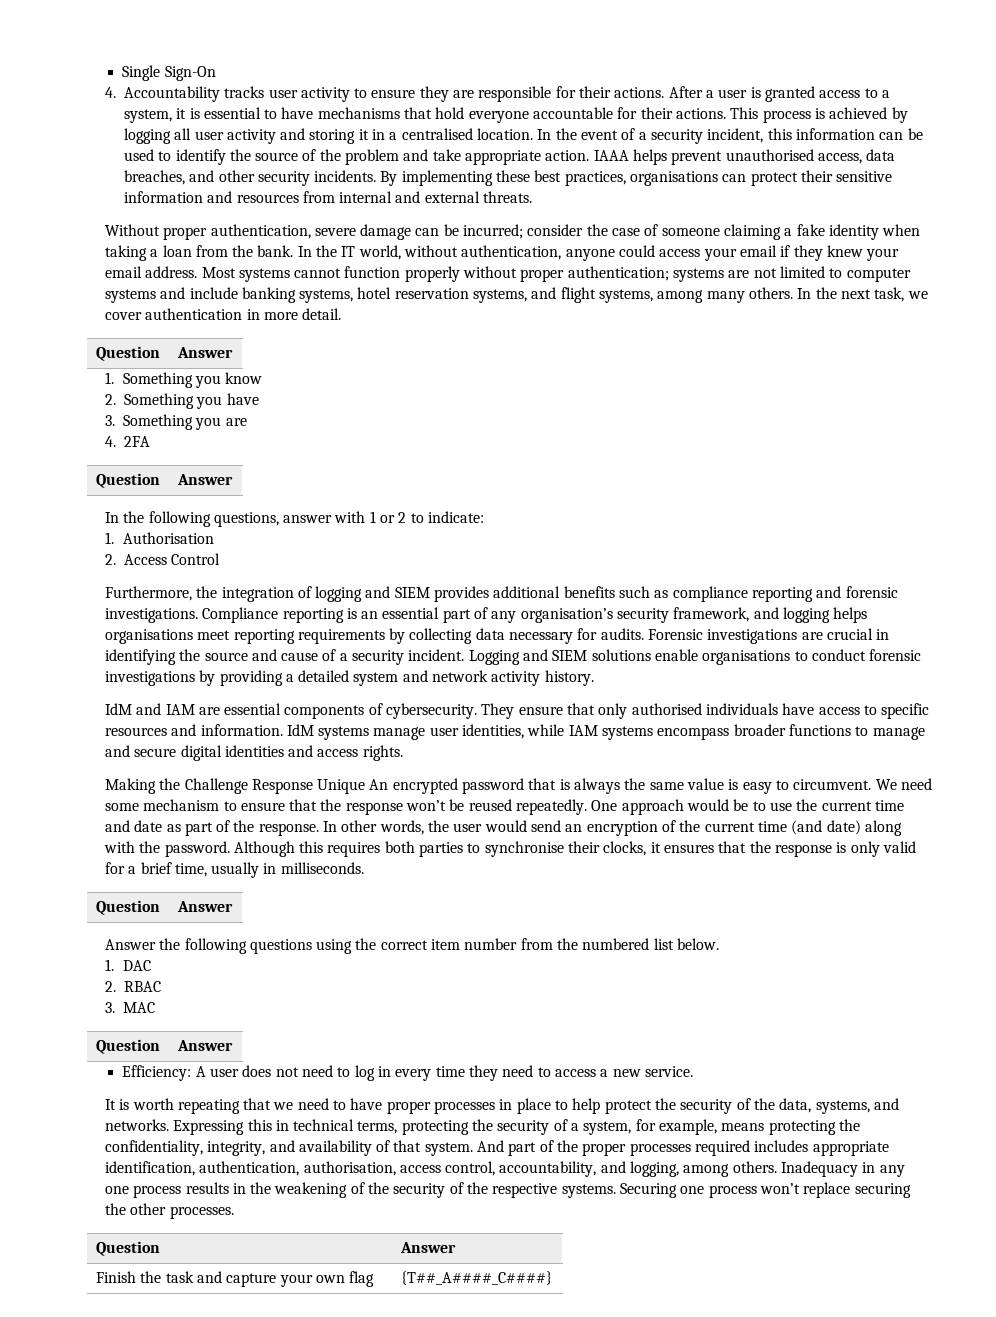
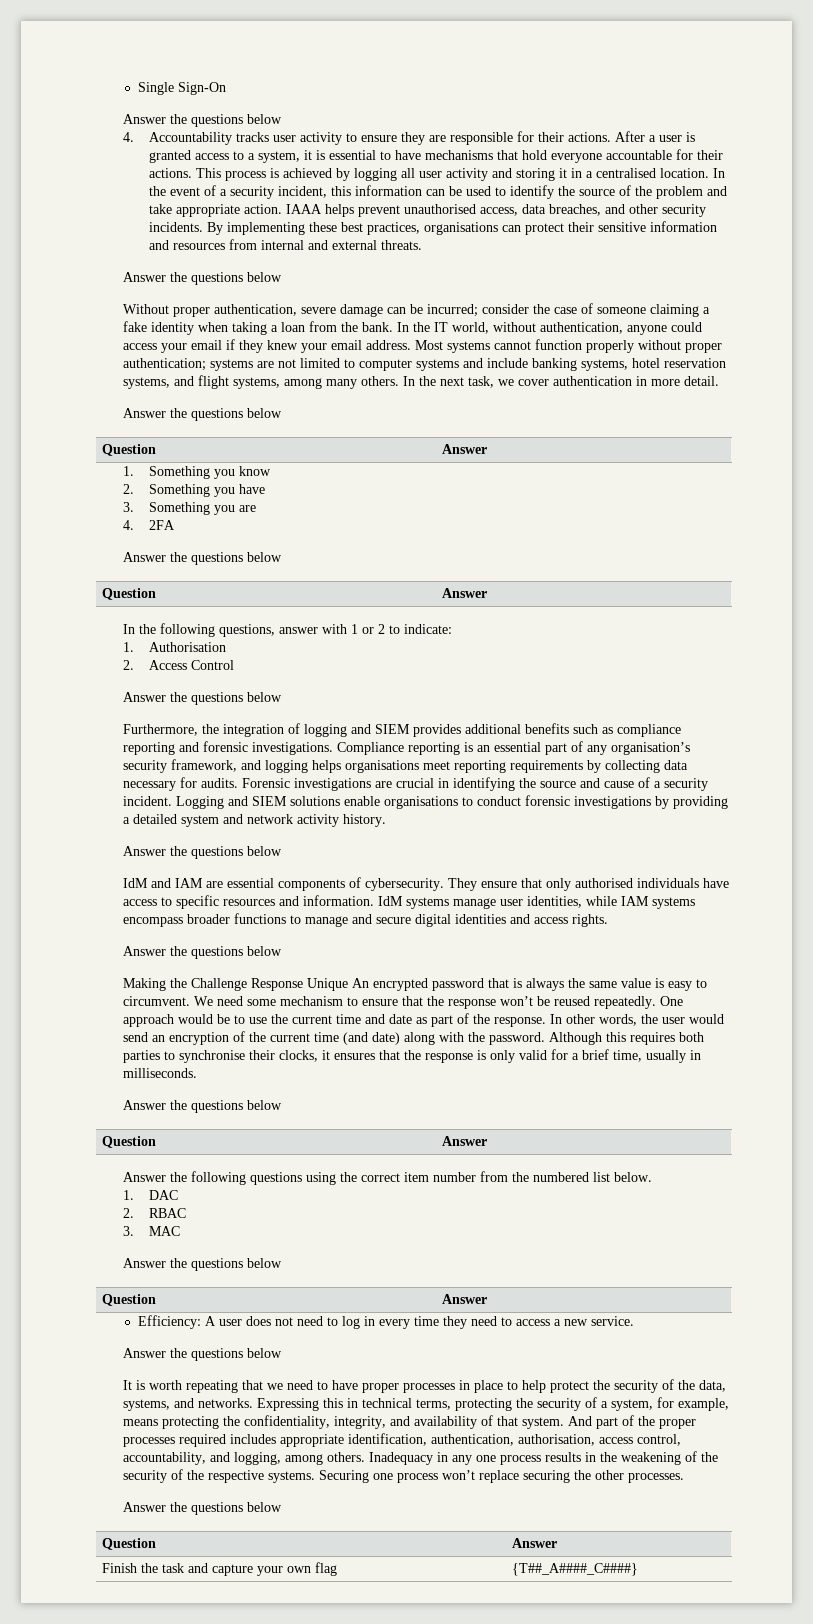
(216, 73) none -> [122,114,282,127] // Answer the questions below
(533, 197) none -> [122,272,282,285] // Answer the questions below
(342, 314) none -> [122,408,282,421] // Answer the questions below
(150, 441) none -> [122,552,282,565] // Answer the questions below
(221, 559) none -> [122,692,282,705] // Answer the questions below
(594, 678) none -> [122,846,282,859] // Answer the questions below
(403, 753) none -> [122,946,282,959] // Answer the questions below
(364, 868) none -> [122,1100,282,1113] // Answer the questions below
(155, 1007) none -> [122,1258,282,1271] // Answer the questions below
(693, 1071) none -> [122,1348,282,1361] // Answer the questions below
(234, 1212) none -> [122,1502,282,1515] // Answer the questions below

